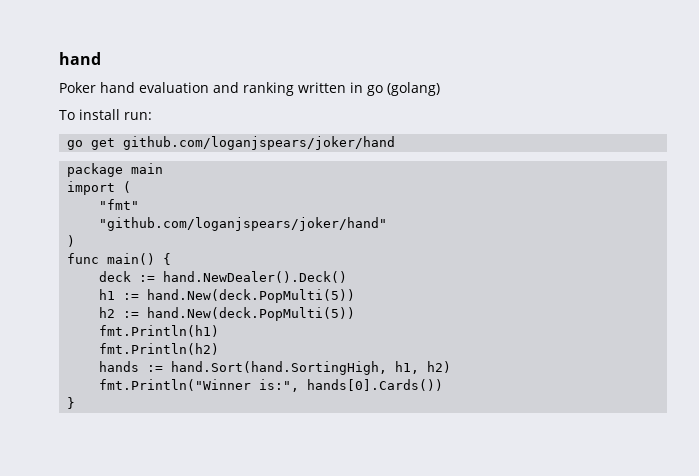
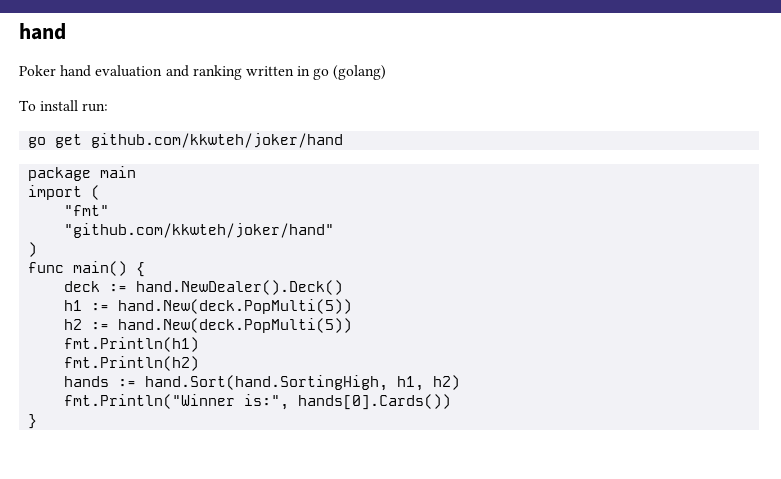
[123,136,396,150] github.com/loganjspears/joker/hand -> [91,133,344,148] github.com/kkwteh/joker/hand
[99,217,388,231] "github.com/loganjspears/joker/hand" -> [64,223,335,238] "github.com/kkwteh/joker/hand"

